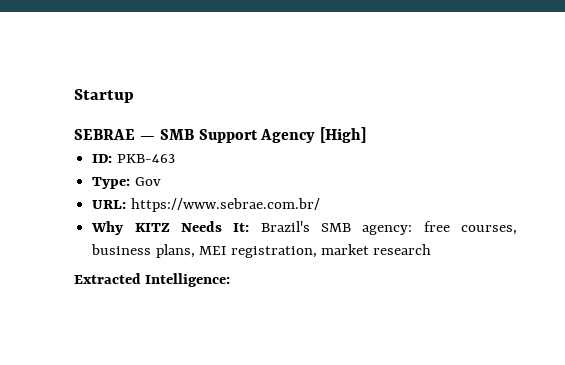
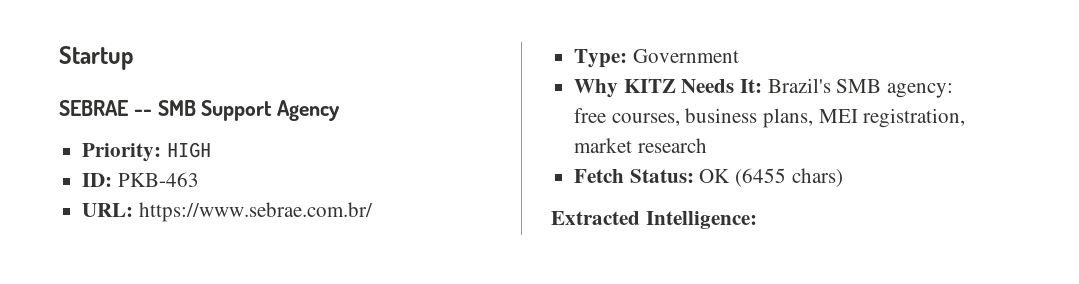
[139,136,155,140] — -> [133,109,152,116] --
[320,127,367,143] [High] -> [82,142,211,162] // Priority: HIGH
[92,177,161,189] // Type: Gov -> (199, 179) none
(320, 205) none -> [574,49,739,68] // Type: Government
(432, 249) none -> [574,168,843,187] // Fetch Status: OK (6455 chars)

